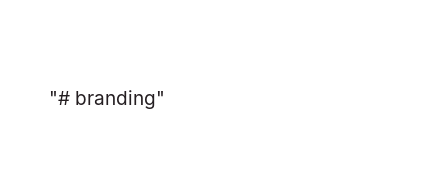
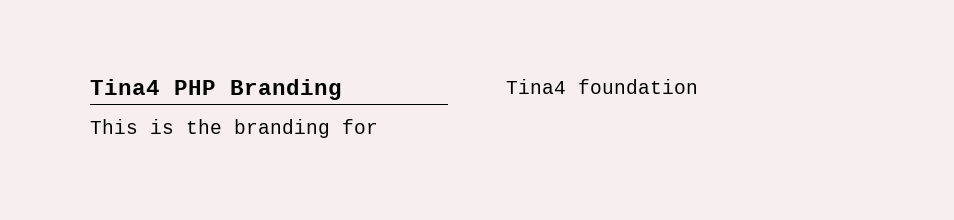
[49,90,166,109] "# branding" -> [90,79,342,100] [90,119,378,138] [506,79,698,94] Tina4 PHP Branding // This is the branding for Tina4 foundation

